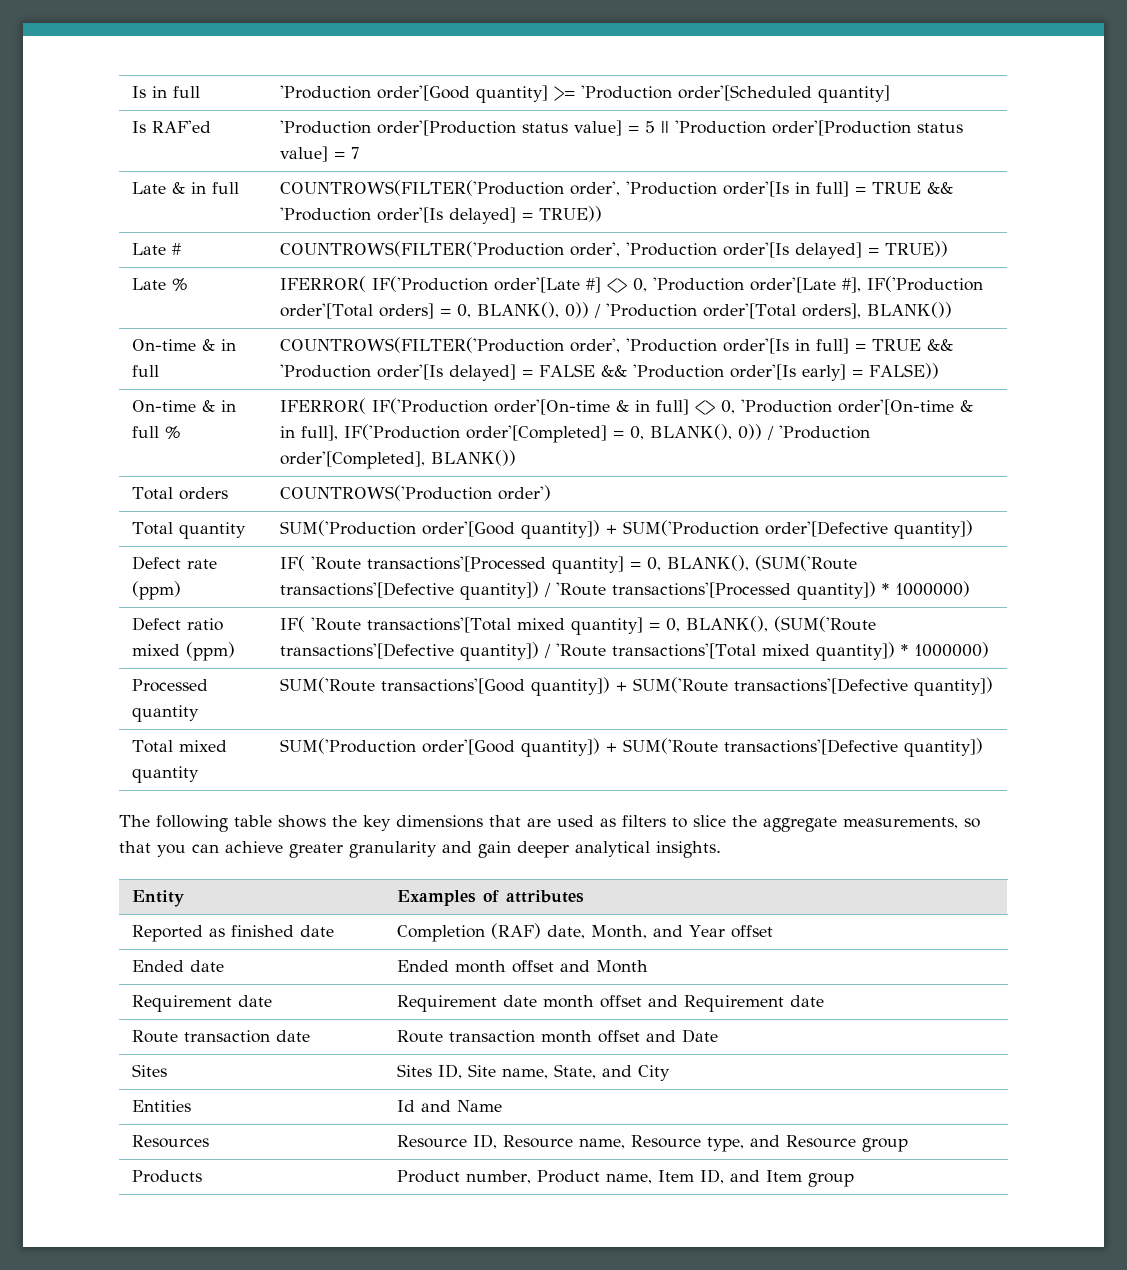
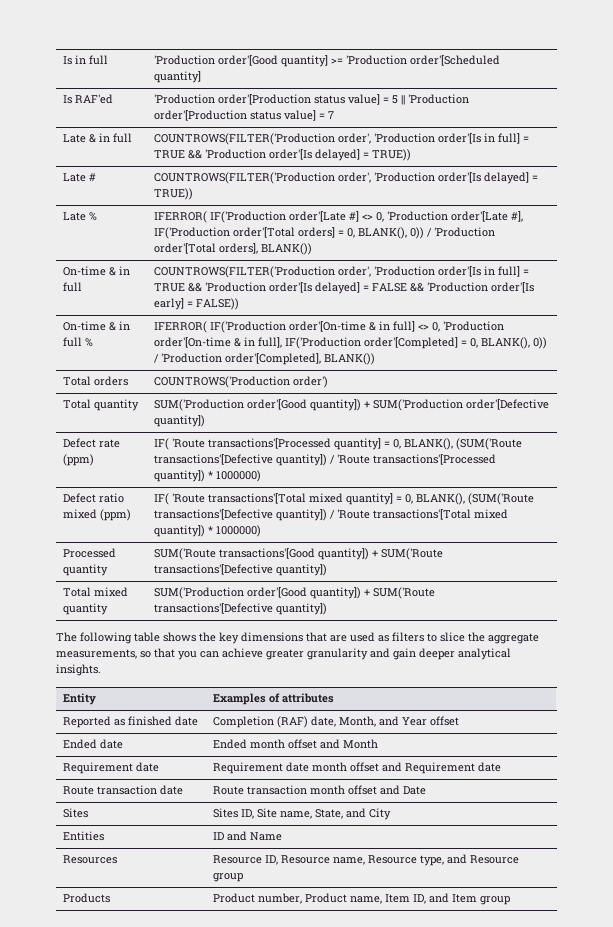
[397,1100,416,1112] Id -> [213,832,225,840] ID

